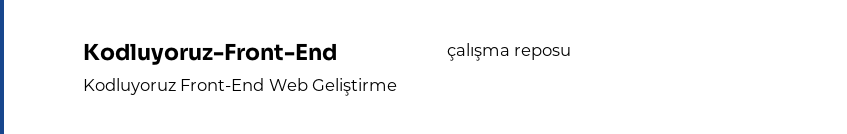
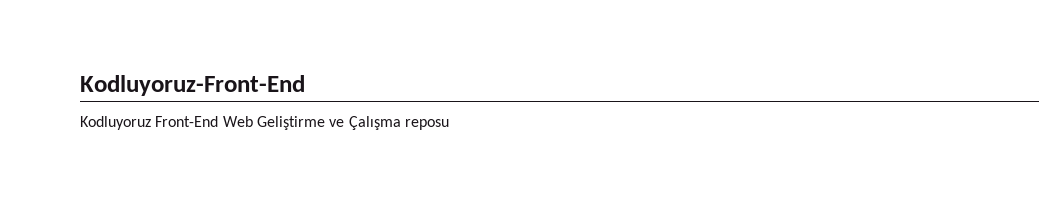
[447,43,510,61] çalışma -> [329,116,401,130] ve Çalışma

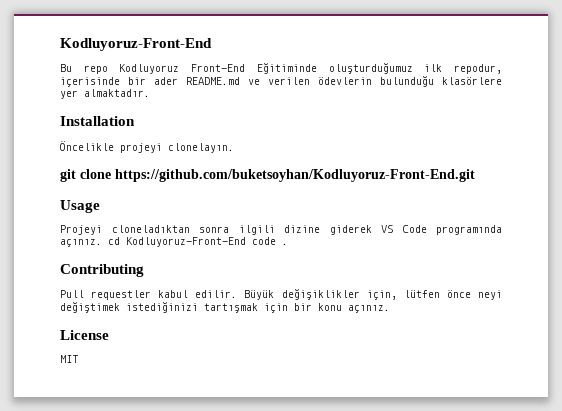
[80,116,449,130] Kodluyoruz Front-End Web Geliştirme ve Çalışma reposu -> [60,63,503,74] [60,76,502,87] [60,89,150,99] [60,116,135,126] [60,141,234,153] [60,169,475,182] [60,200,100,213] [60,225,502,235] [60,237,288,247] [60,264,144,277] [60,289,502,300] [60,302,390,313] [60,330,109,340] [60,355,78,363] Bu repo Kodluyoruz Front-End Eğitiminde oluşturduğumuz ilk repodur, içerisinde bir ader README.md ve verilen ödevlerin bulunduğu klasörlere yer almaktadır. // Installation // Öncelikle projeyi clonelayın. // git clone https://github.com/buketsoyhan/Kodluyoruz-Front-End.git // Usage // Projeyi cloneladıktan sonra ilgili dizine giderek VS Code programında açınız. cd Kodluyoruz-Front-End code . // Contributing // Pull requestler kabul edilir. Büyük değişiklikler için, lütfen önce neyi değiştimek istediğinizi tartışmak için bir konu açınız. // License // MIT

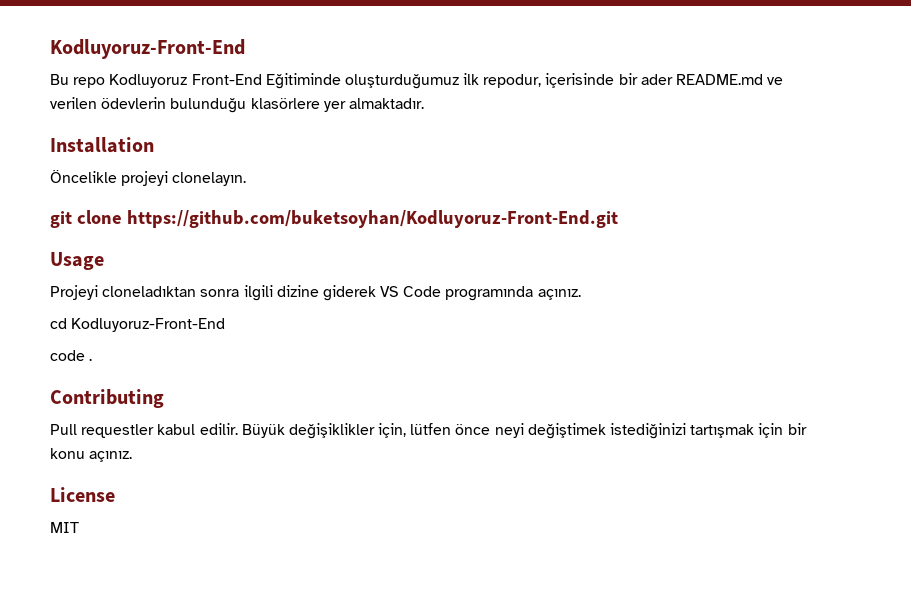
(102, 243) none -> (581, 294) //
(246, 242) none -> (226, 325) //

